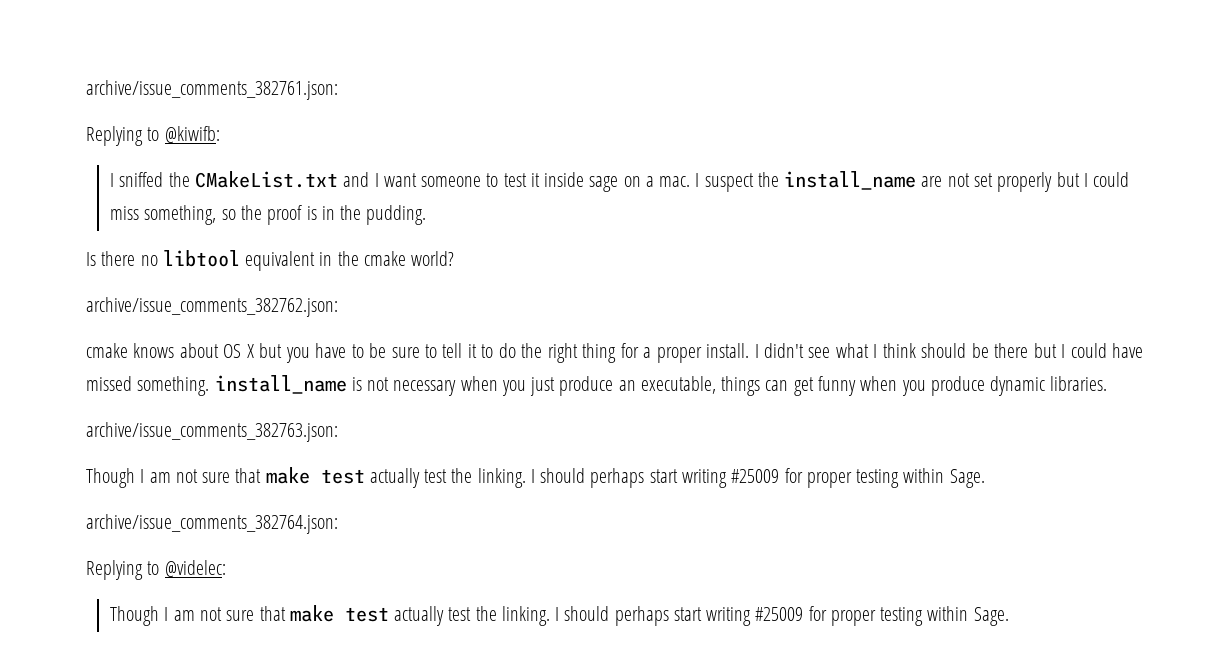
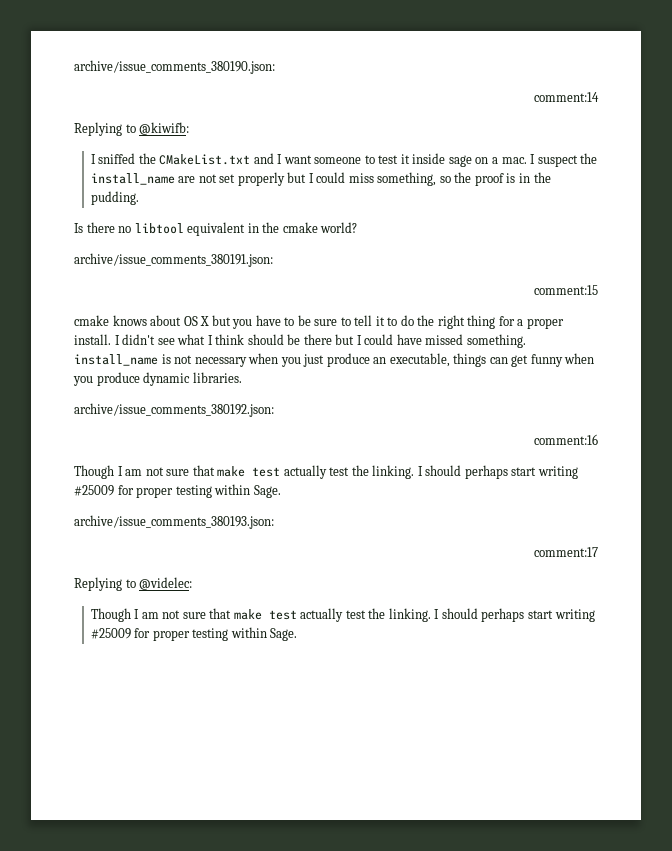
[86,80,338,100] archive/issue_comments_382761.json: -> [74,60,275,74] [534,92,599,102] archive/issue_comments_380190.json: // comment:14
[86,297,338,317] archive/issue_comments_382762.json: -> [74,253,273,267] [534,285,598,295] archive/issue_comments_380191.json: // comment:15
[86,422,338,442] archive/issue_comments_382763.json: -> [74,403,274,417] [534,434,598,445] archive/issue_comments_380192.json: // comment:16
[86,514,338,534] archive/issue_comments_382764.json: -> [74,515,274,529] [534,547,598,557] archive/issue_comments_380193.json: // comment:17

